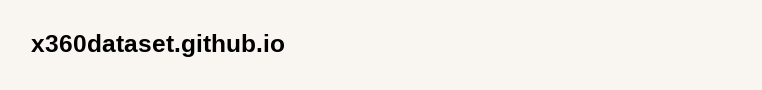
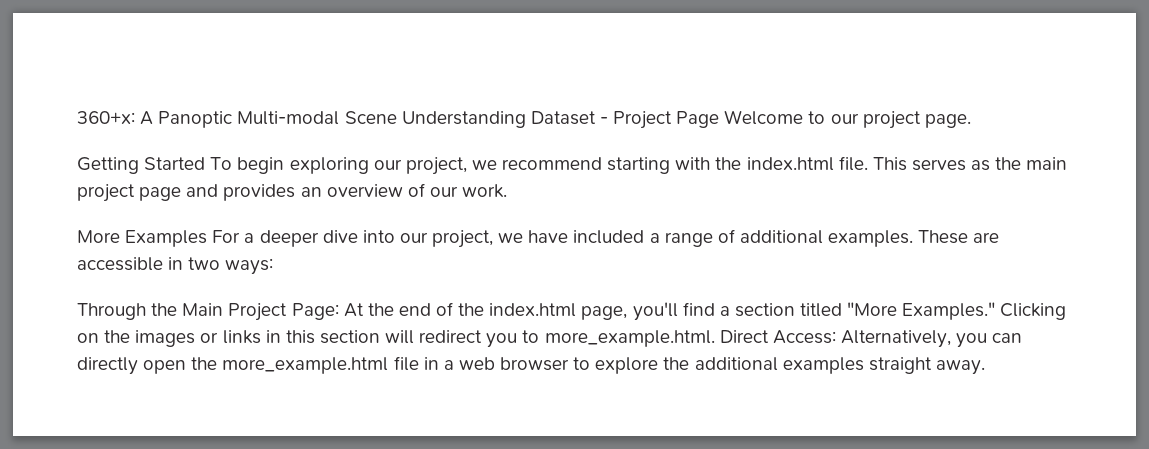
[31,34,285,57] x360dataset.github.io -> [77,110,971,129] [77,156,1068,175] [77,183,508,202] [77,229,1000,248] [77,257,274,275] [77,302,1067,321] [77,330,1023,348] [77,356,985,375] 360+x: A Panoptic Multi-modal Scene Understanding Dataset - Project Page Welcome to our project page. // Getting Started To begin exploring our project, we recommend starting with the index.html file. This serves as the main project page and provides an overview of our work. // More Examples For a deeper dive into our project, we have included a range of additional examples. These are accessible in two ways: // Through the Main Project Page: At the end of the index.html page, you'll find a section titled "More Examples." Clicking on the images or links in this section will redirect you to more_example.html. Direct Access: Alternatively, you can directly open the more_example.html file in a web browser to explore the additional examples straight away.

